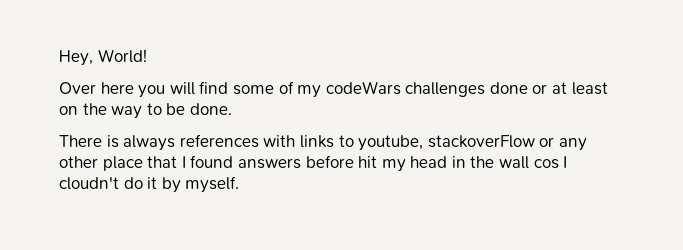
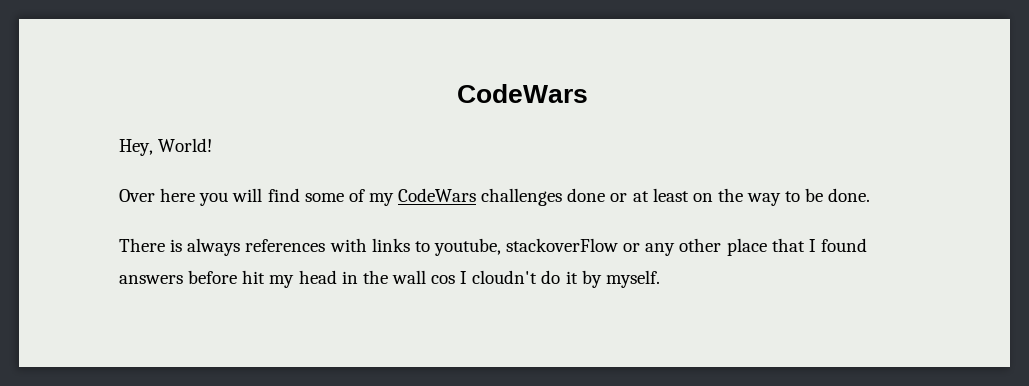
(59, 58) none -> [457,84,588,103] CodeWars //
[325,81,401,95] codeWars -> [398,188,477,202] CodeWars

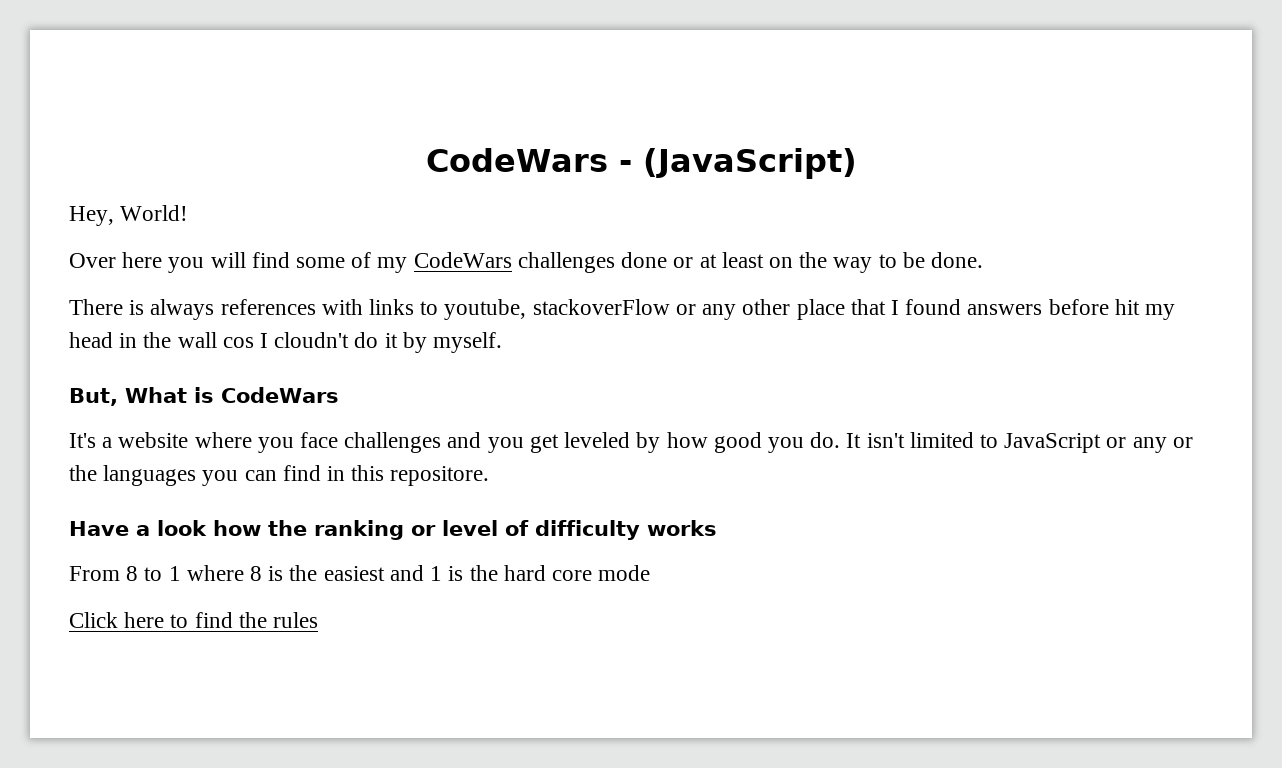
[457,84,588,103] CodeWars -> [425,148,857,179] CodeWars - (JavaScript)
(660, 279) none -> [69,387,339,406] [69,432,1193,453] [69,465,490,486] [69,520,717,540] [69,565,651,581] [69,612,319,628] // But, What is CodeWars // It's a website where you face challenges and you get leveled by how good you do. It isn't limited to JavaScript or any or the languages you can find in this repositore. // Have a look how the ranking or level of difficulty works // From 8 to 1 where 8 is the easiest and 1 is the hard core mode // Click here to find the rules

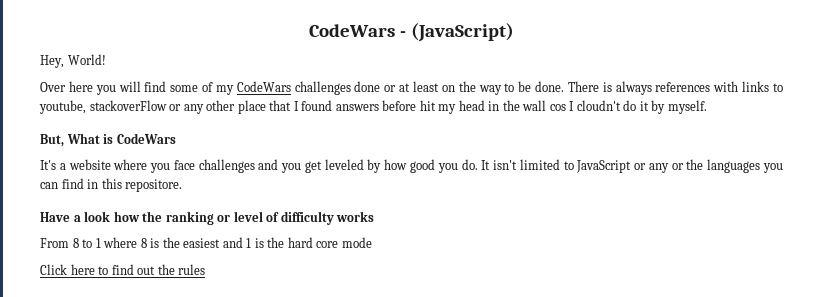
(983, 260) // -> (565, 86) none
(233, 620) none -> [137,266,156,275] out

